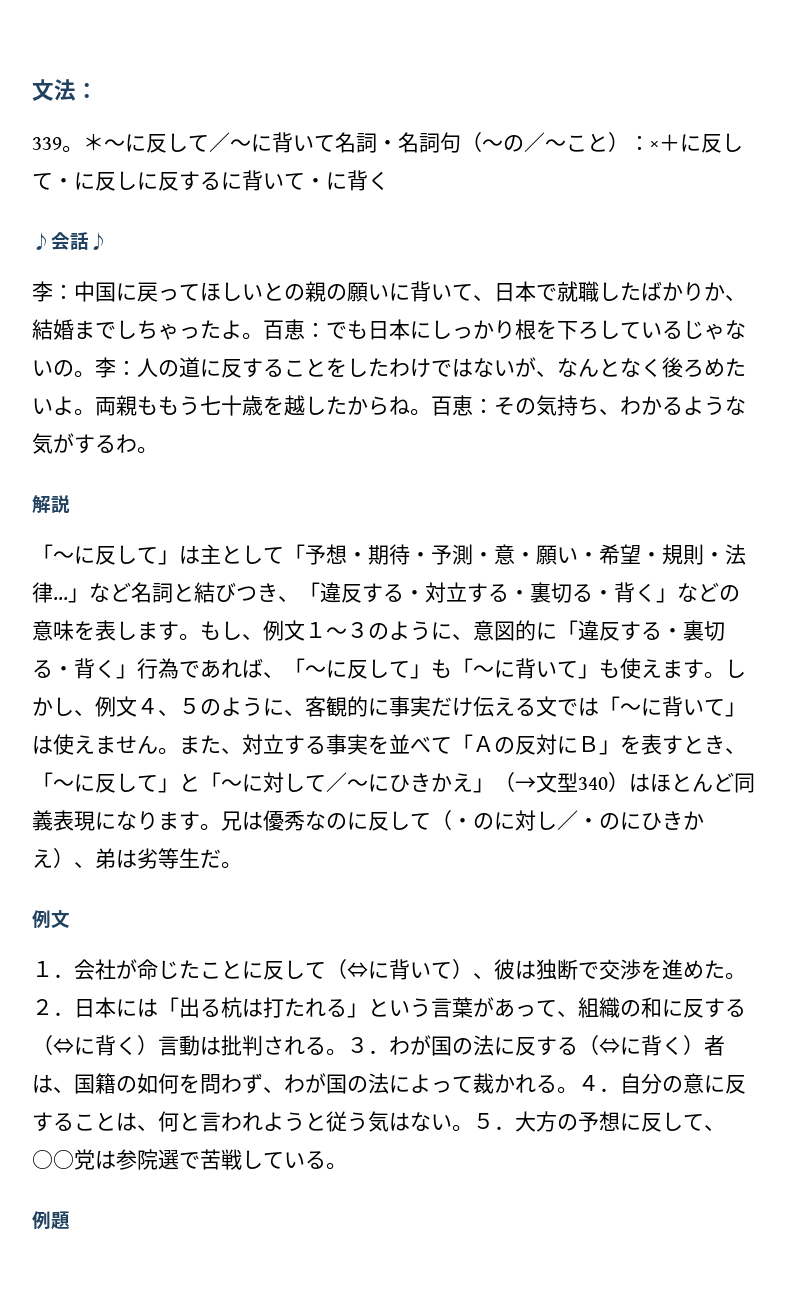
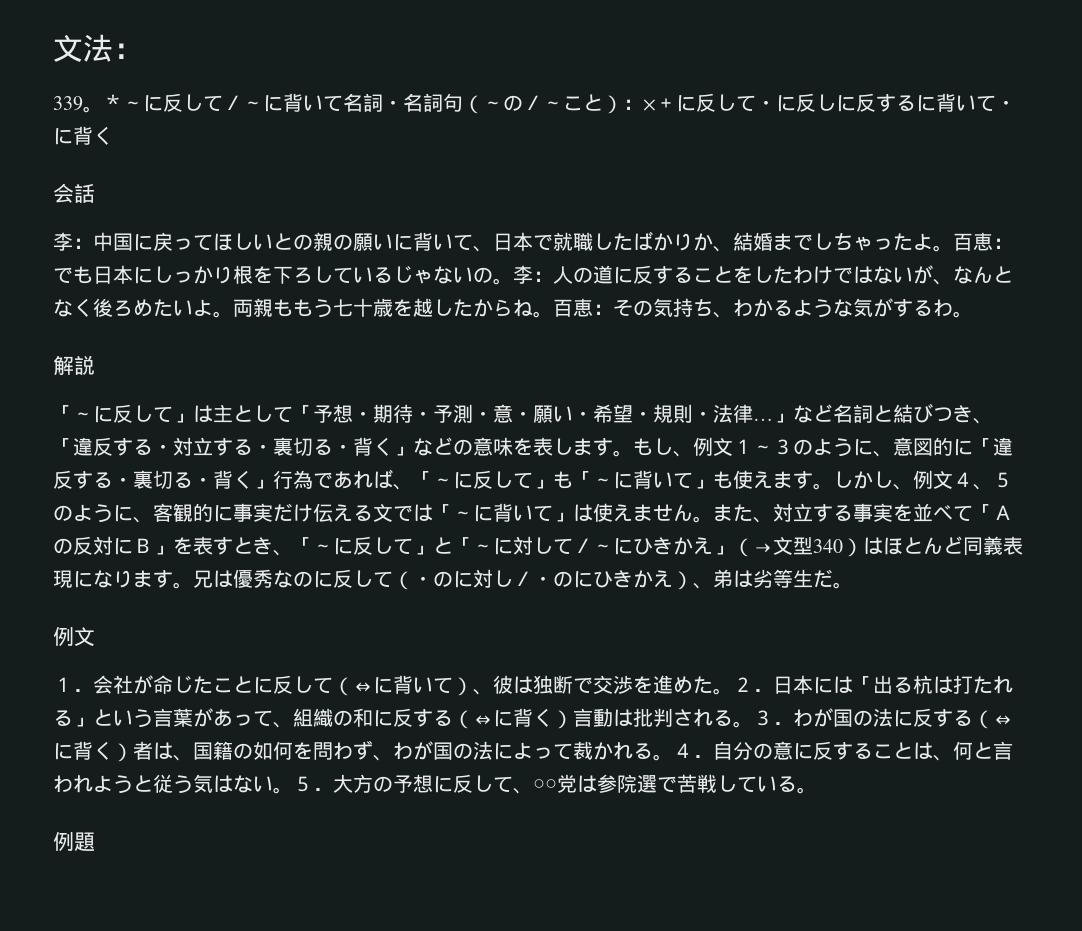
[32,232,51,250] ♪ -> (113, 135) none
[89,232,108,250] ♪ -> (95, 193) none

